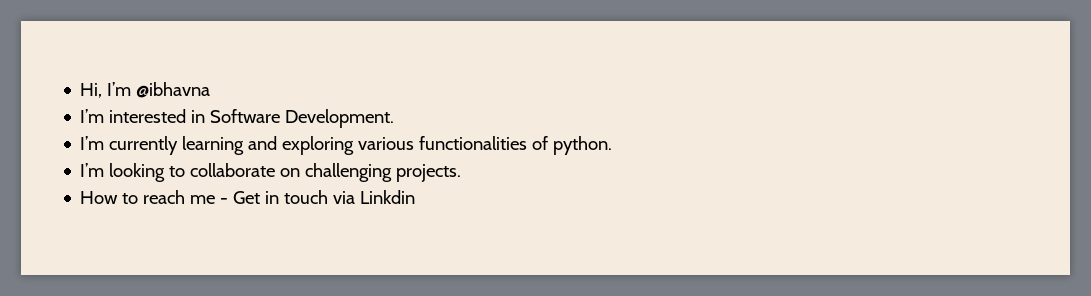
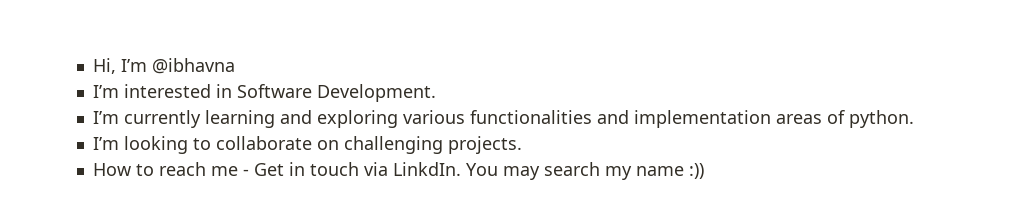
(528, 143) none -> [596,110,822,128] and implementation areas
[360,190,416,204] Linkdin -> [392,162,704,180] LinkdIn. You may search my name :))

